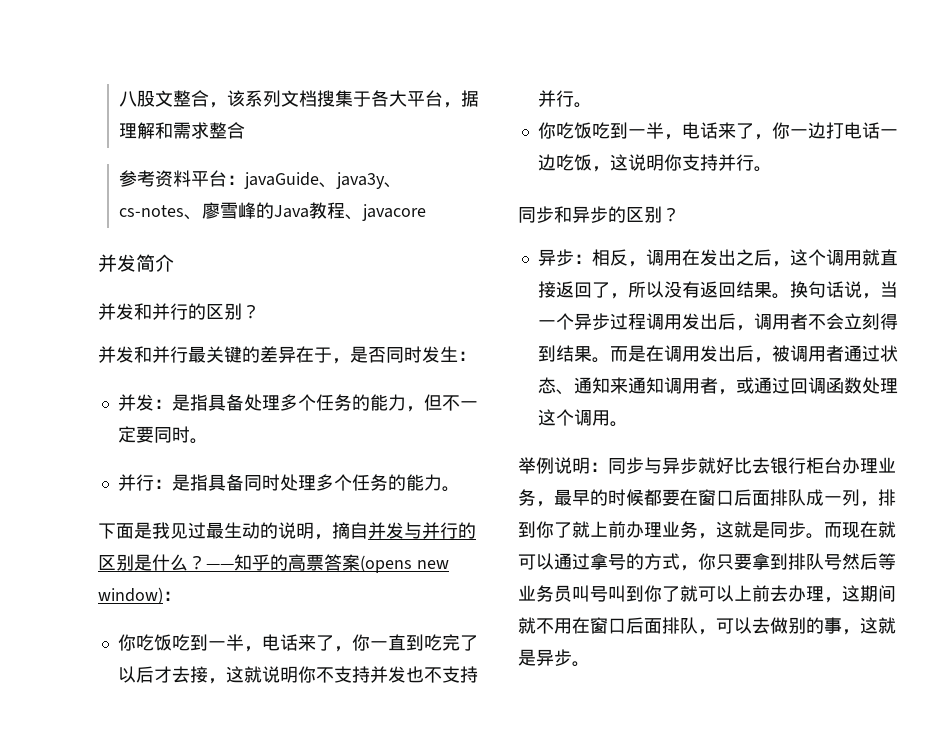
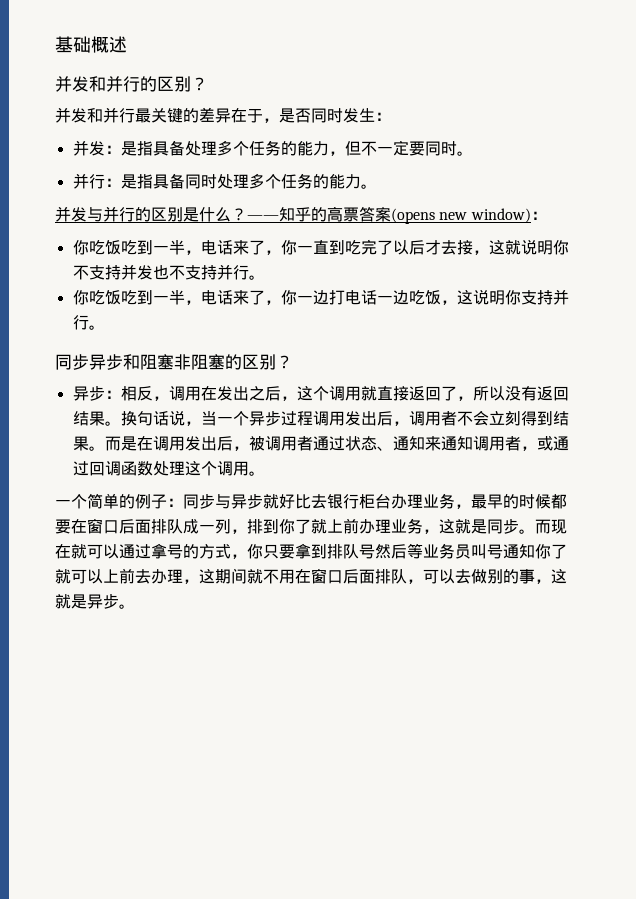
[119,90,480,108] [119,122,246,139] [119,170,403,189] [119,202,427,221] [98,254,174,272] 八股文整合，该系列文档搜集于各大平台，据理解和需求整合 // 参考资料平台：javaGuide、java3y、cs-notes、廖雪峰的Java教程、javacore // 并发简介 -> [55,36,127,53] 基础概述
[98,522,368,540] 下面是我见过最生动的说明，摘自 -> (377, 186) none
[554,206,608,223] 和异步 -> [89,354,225,370] 异步和阻塞非阻塞
[518,457,590,474] 举例说明 -> [55,493,167,509] 一个简单的例子
[608,585,644,602] 叫到 -> [503,544,535,559] 通知

